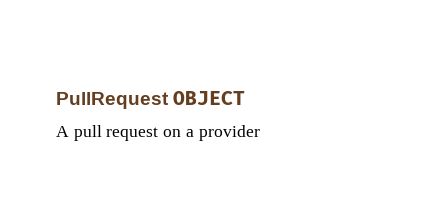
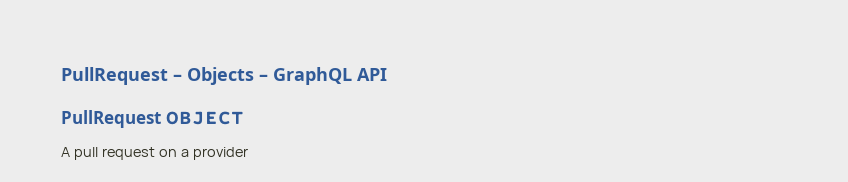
[56,92,169,109] PullRequest -> [61,67,387,85] [61,110,161,128] PullRequest – Objects – GraphQL API // PullRequest

